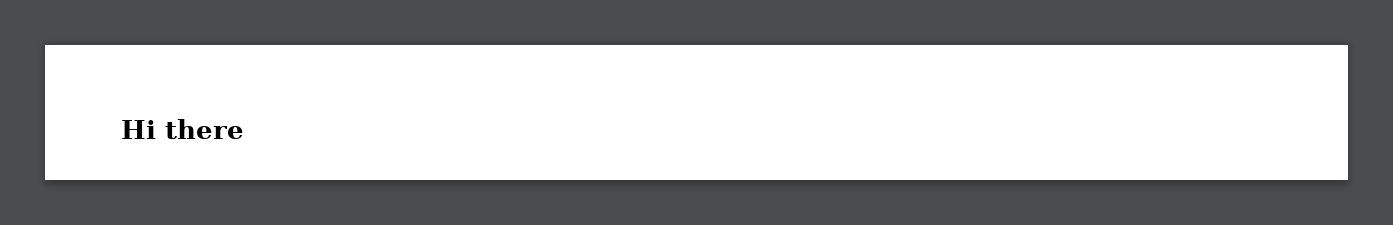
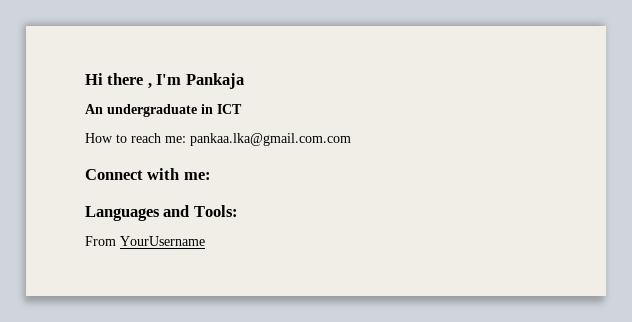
(244, 129) none -> [147,73,244,89] [85,104,242,117] [85,133,351,146] [85,168,211,180] [85,205,238,221] [85,236,205,246] , I'm Pankaja // An undergraduate in ICT // How to reach me: pankaa.lka@gmail.com.com // Connect with me: // Languages and Tools: // From YourUsername

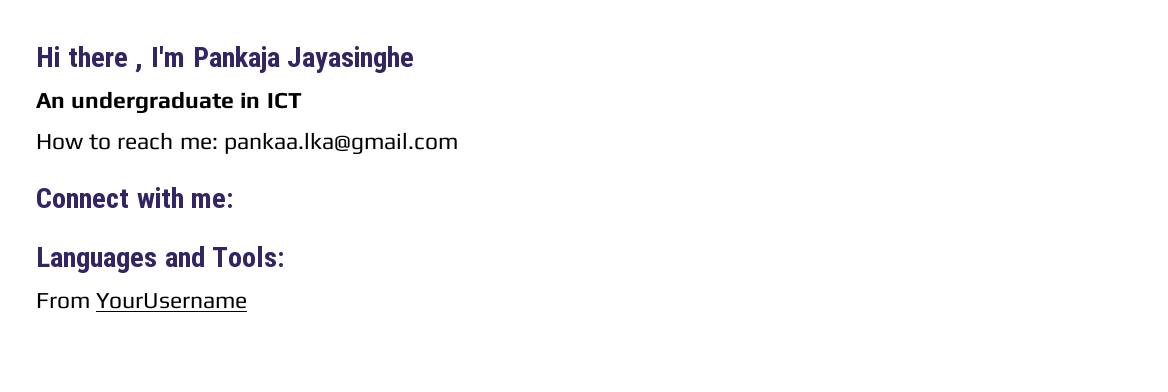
(244, 81) none -> [287,46,415,73] Jayasinghe
[190,133,351,146] pankaa.lka@gmail.com.com -> [223,132,458,155] pankaa.lka@gmail.com

